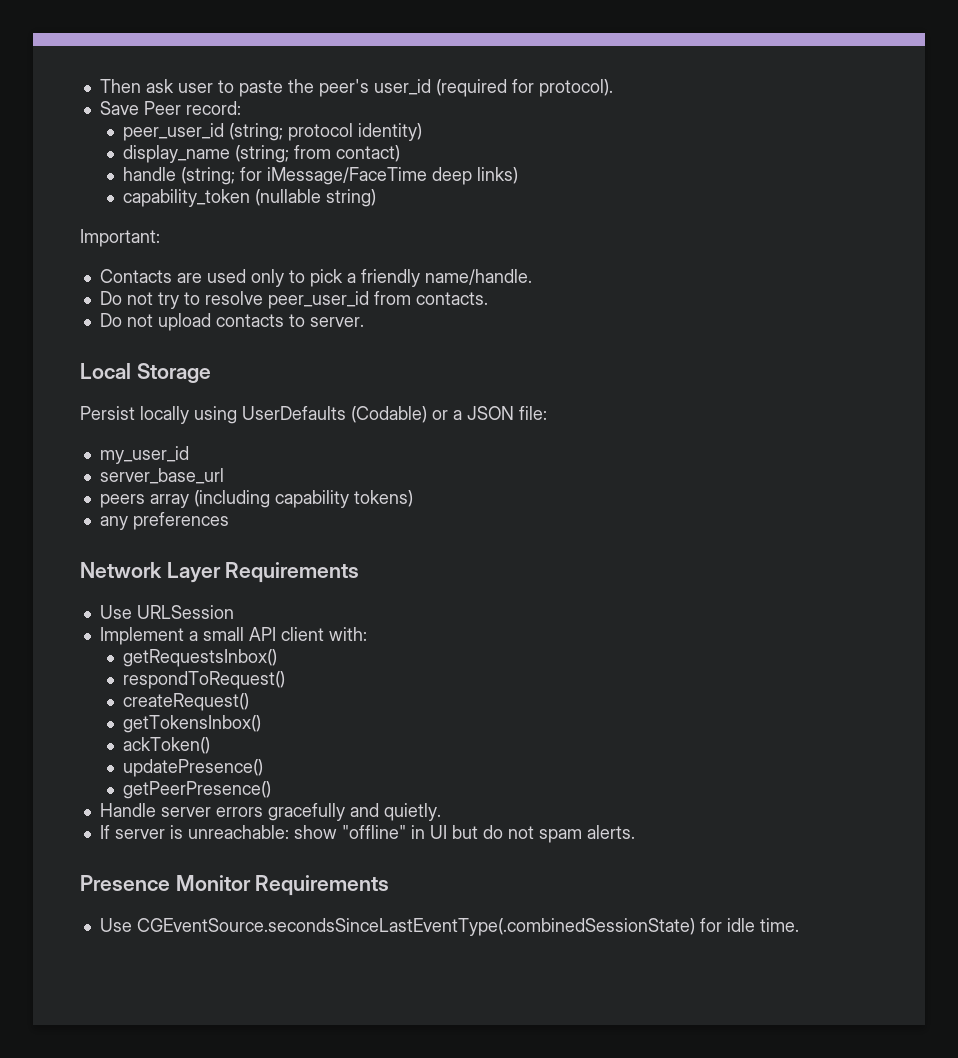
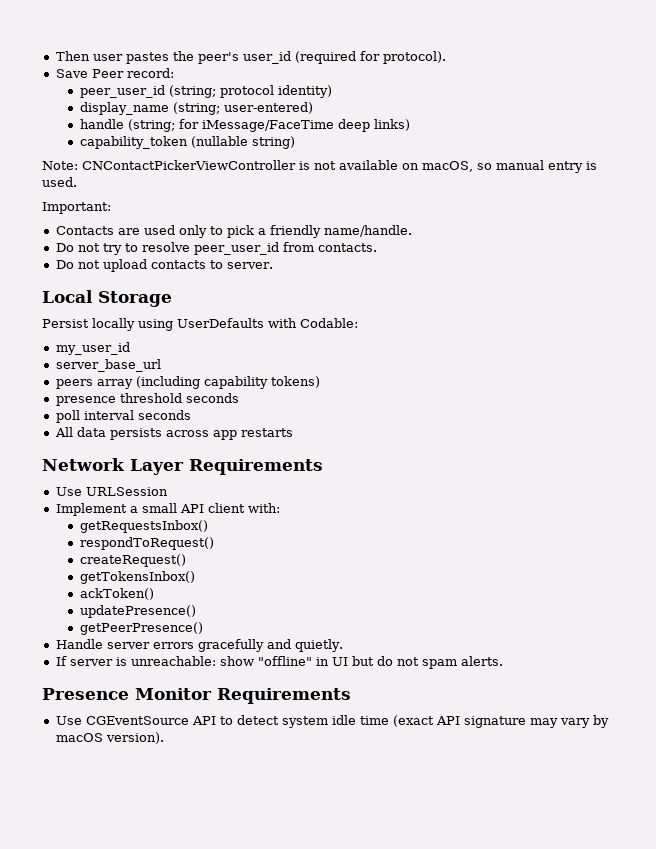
[145,79,283,97] ask user to paste -> [92,52,169,64] user pastes
[294,145,401,162] from contact) -> [223,102,313,114] user-entered)
(377, 198) none -> [42,160,597,173] [42,177,77,187] // Note: CNContactPickerViewController is not available on macOS, so manual entry is used.
[351,406,547,423] (Codable) or a JSON file: -> [268,318,358,328] with Codable:
[99,512,229,530] any preferences -> [55,393,239,406] [55,410,191,423] [54,427,293,440] presence threshold seconds // poll interval seconds // All data persists across app restarts
[136,918,799,936] CGEventSource.secondsSinceLastEventType(.combinedSessionState) for idle time. -> [85,715,609,728] [55,732,164,744] CGEventSource API to detect system idle time (exact API signature may vary by macOS version).

